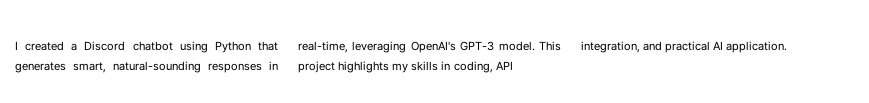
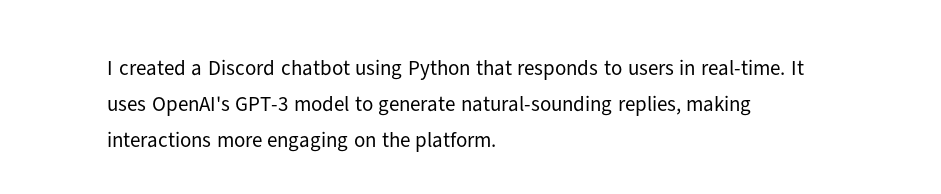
[15,61,278,73] [298,41,561,53] [298,61,513,73] [581,41,788,53] generates smart, natural-sounding responses in real-time, leveraging OpenAI's GPT-3 model. This project highlights my skills in coding, API integration, and practical AI application. -> [517,59,804,80] [107,95,752,116] [107,131,497,152] responds to users in real-time. It uses OpenAI's GPT-3 model to generate natural-sounding replies, making interactions more engaging on the platform.

